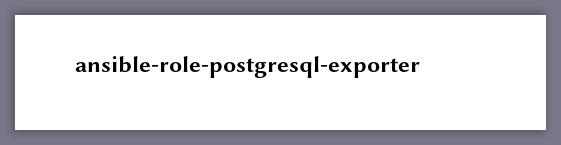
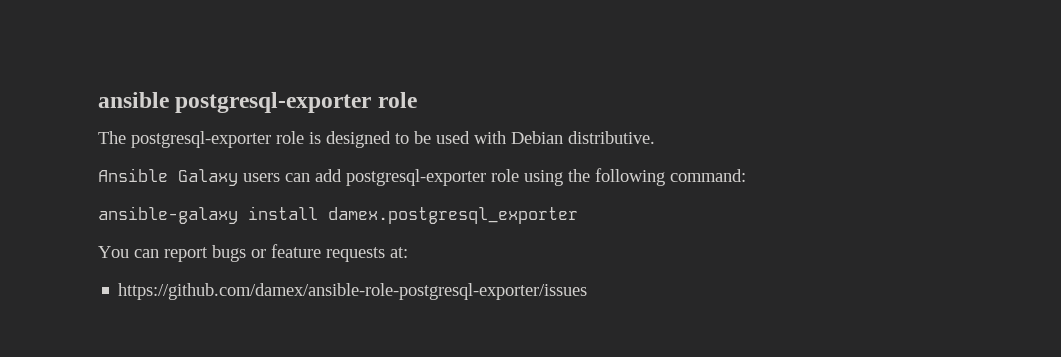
[75,56,420,78] ansible-role-postgresql-exporter -> [98,92,417,113] [98,131,655,148] [98,168,746,186] [98,206,578,224] [98,244,408,262] [118,283,588,300] ansible postgresql-exporter role // The postgresql-exporter role is designed to be used with Debian distributive. // Ansible Galaxy users can add postgresql-exporter role using the following command: // ansible-galaxy install damex.postgresql_exporter // You can report bugs or feature requests at: // https://github.com/damex/ansible-role-postgresql-exporter/issues

